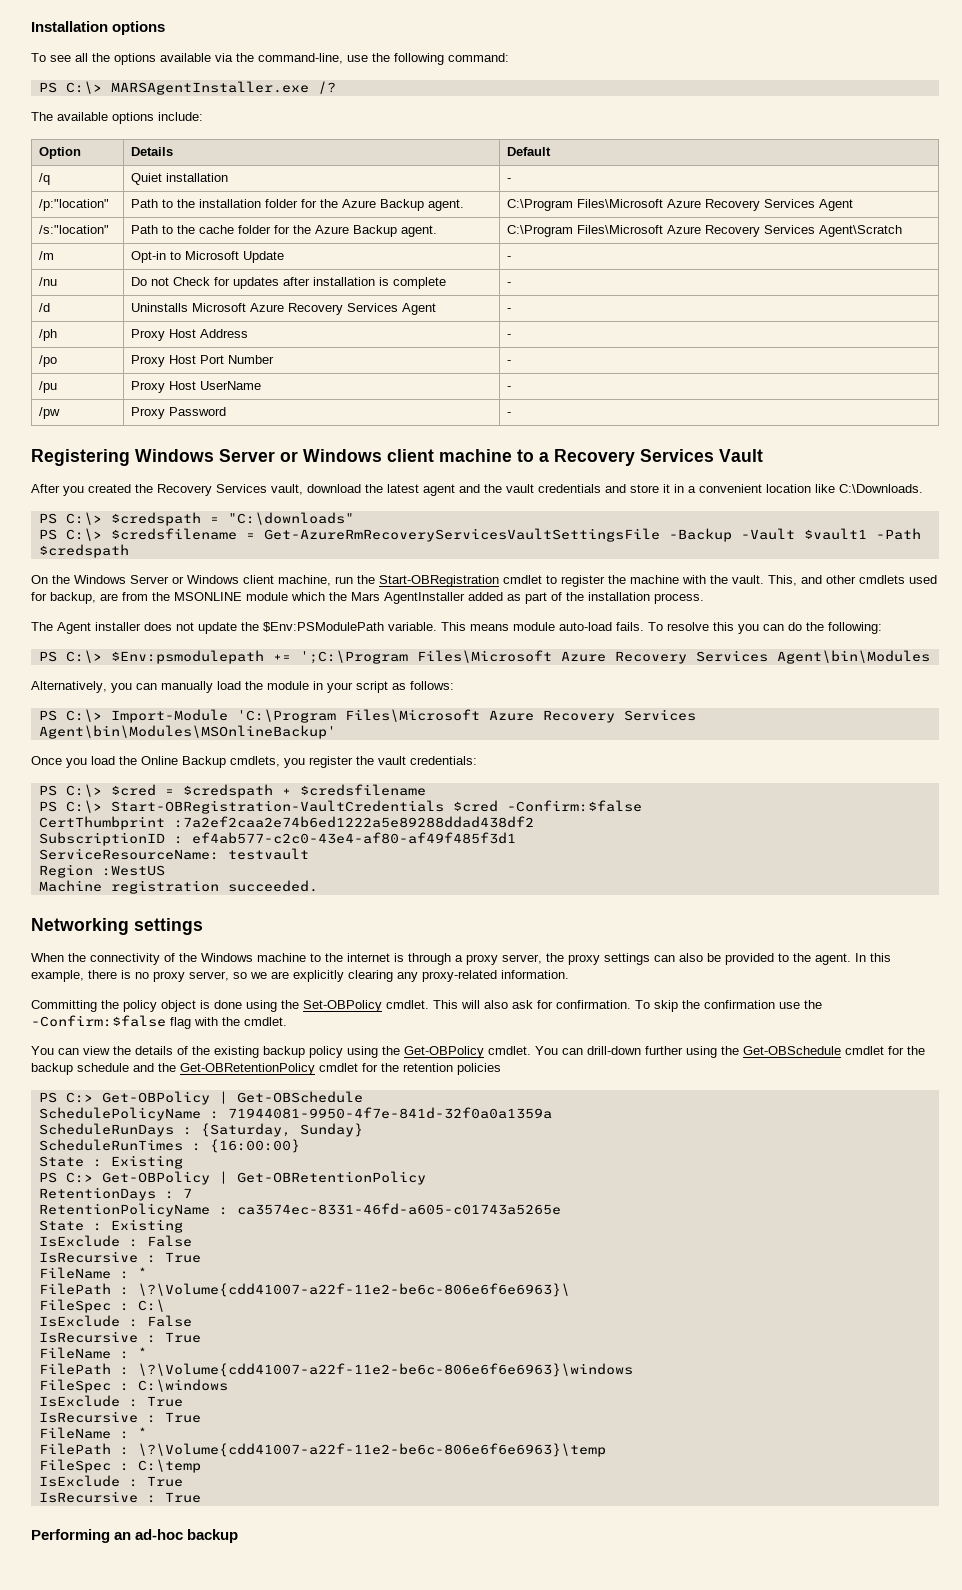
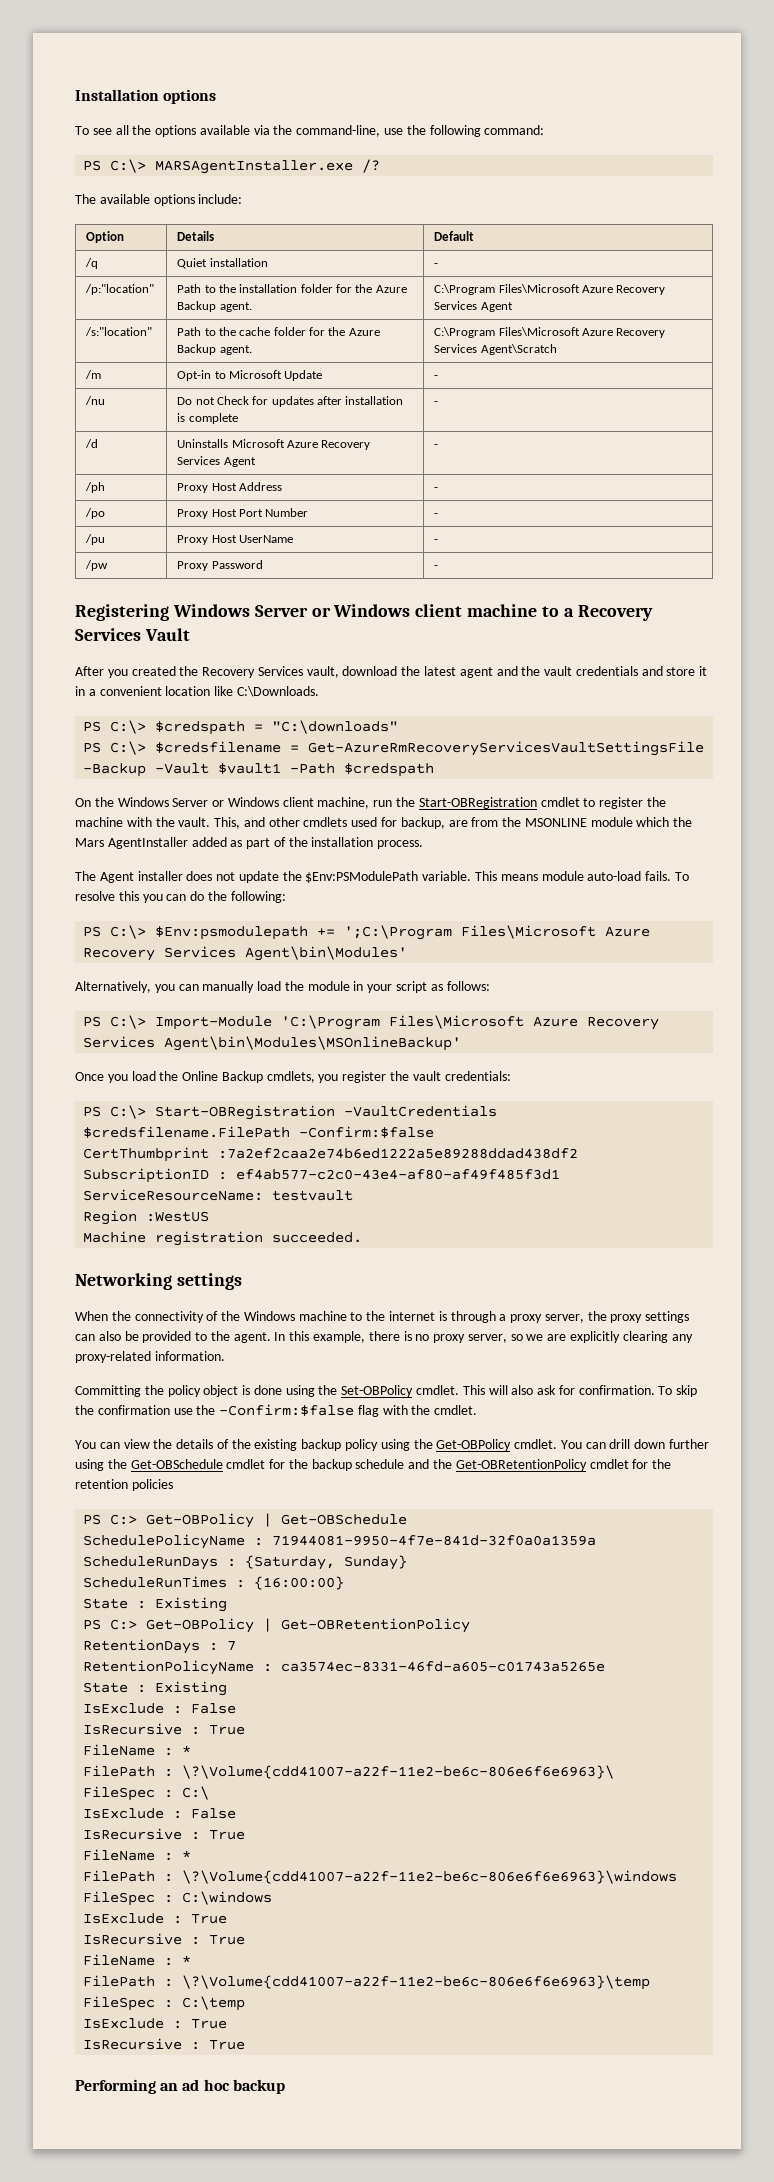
[776,650,930,664] Agent\bin\Modules -> [245,946,408,961] Agent\bin\Modules'
[110,784,426,798] [38,800,498,814] $cred = $credspath + $credsfilename // PS C:\> Start-OBRegistration-VaultCredentials $cred -> [155,1105,498,1120] [83,1126,291,1138] Start-OBRegistration -VaultCredentials $credsfilename.FilePath
[587,1046,641,1055] drill-down -> [609,1439,666,1449] drill down
[135,1529,184,1540] ad-hoc -> [182,2079,230,2091] ad hoc

